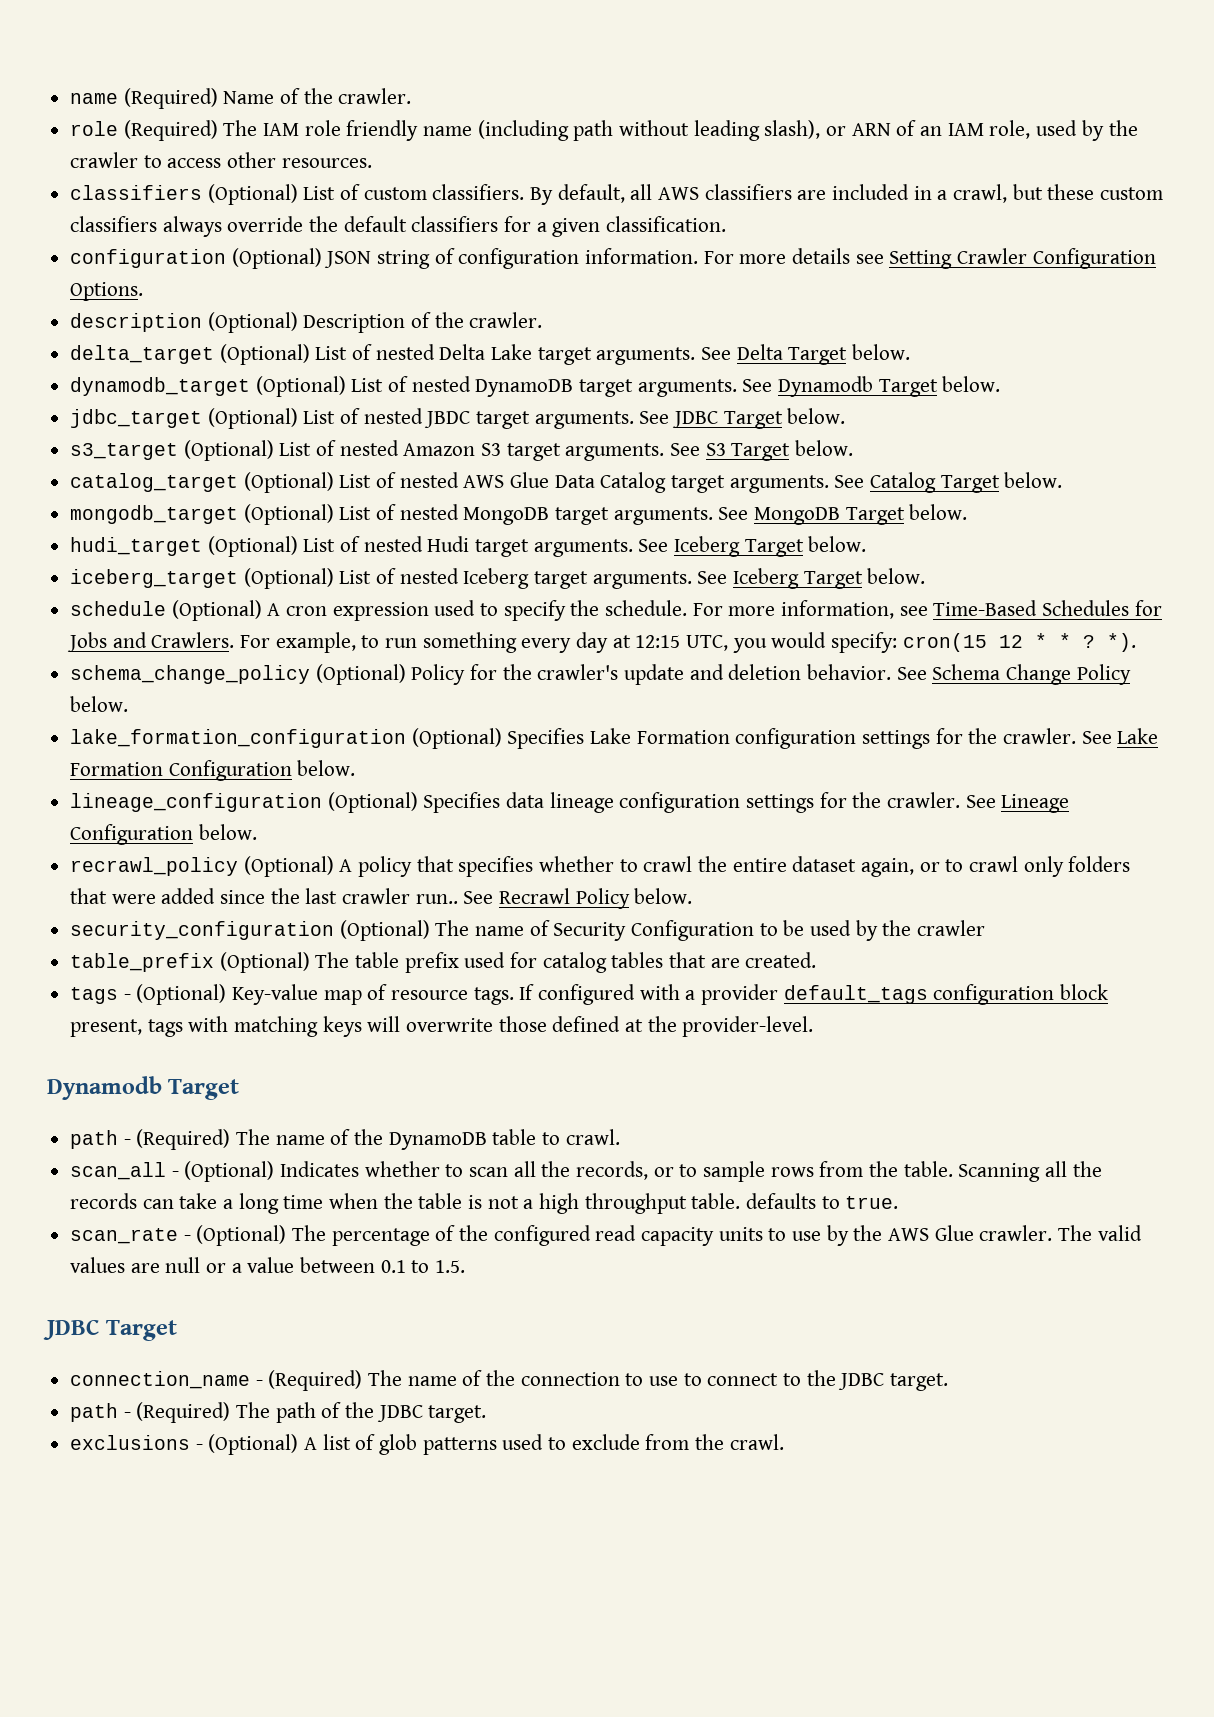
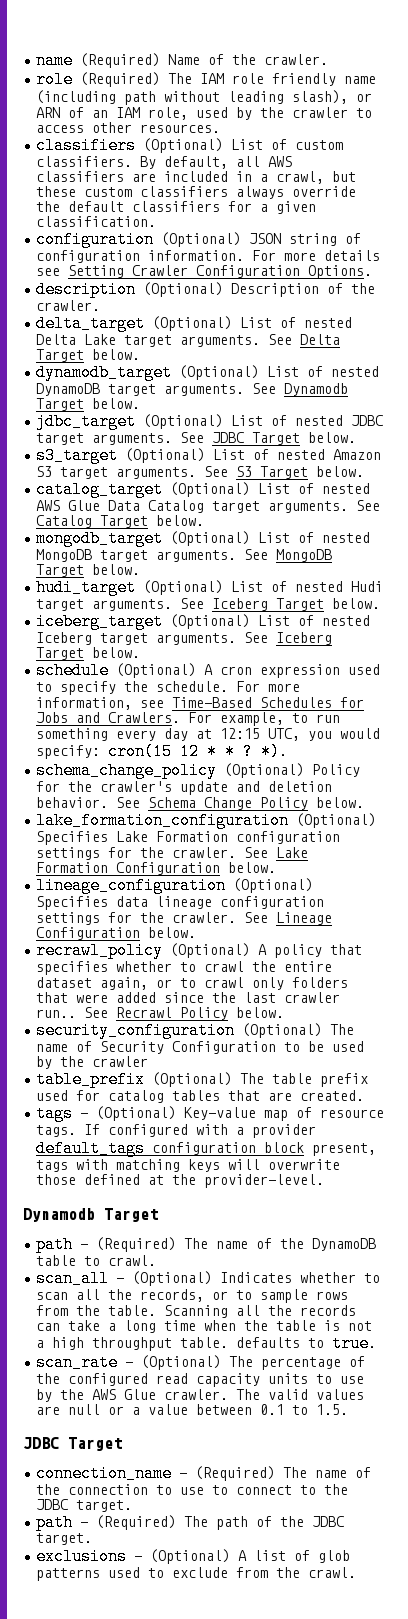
[424,411,471,428] JBDC -> [351,415,384,426] JDBC

